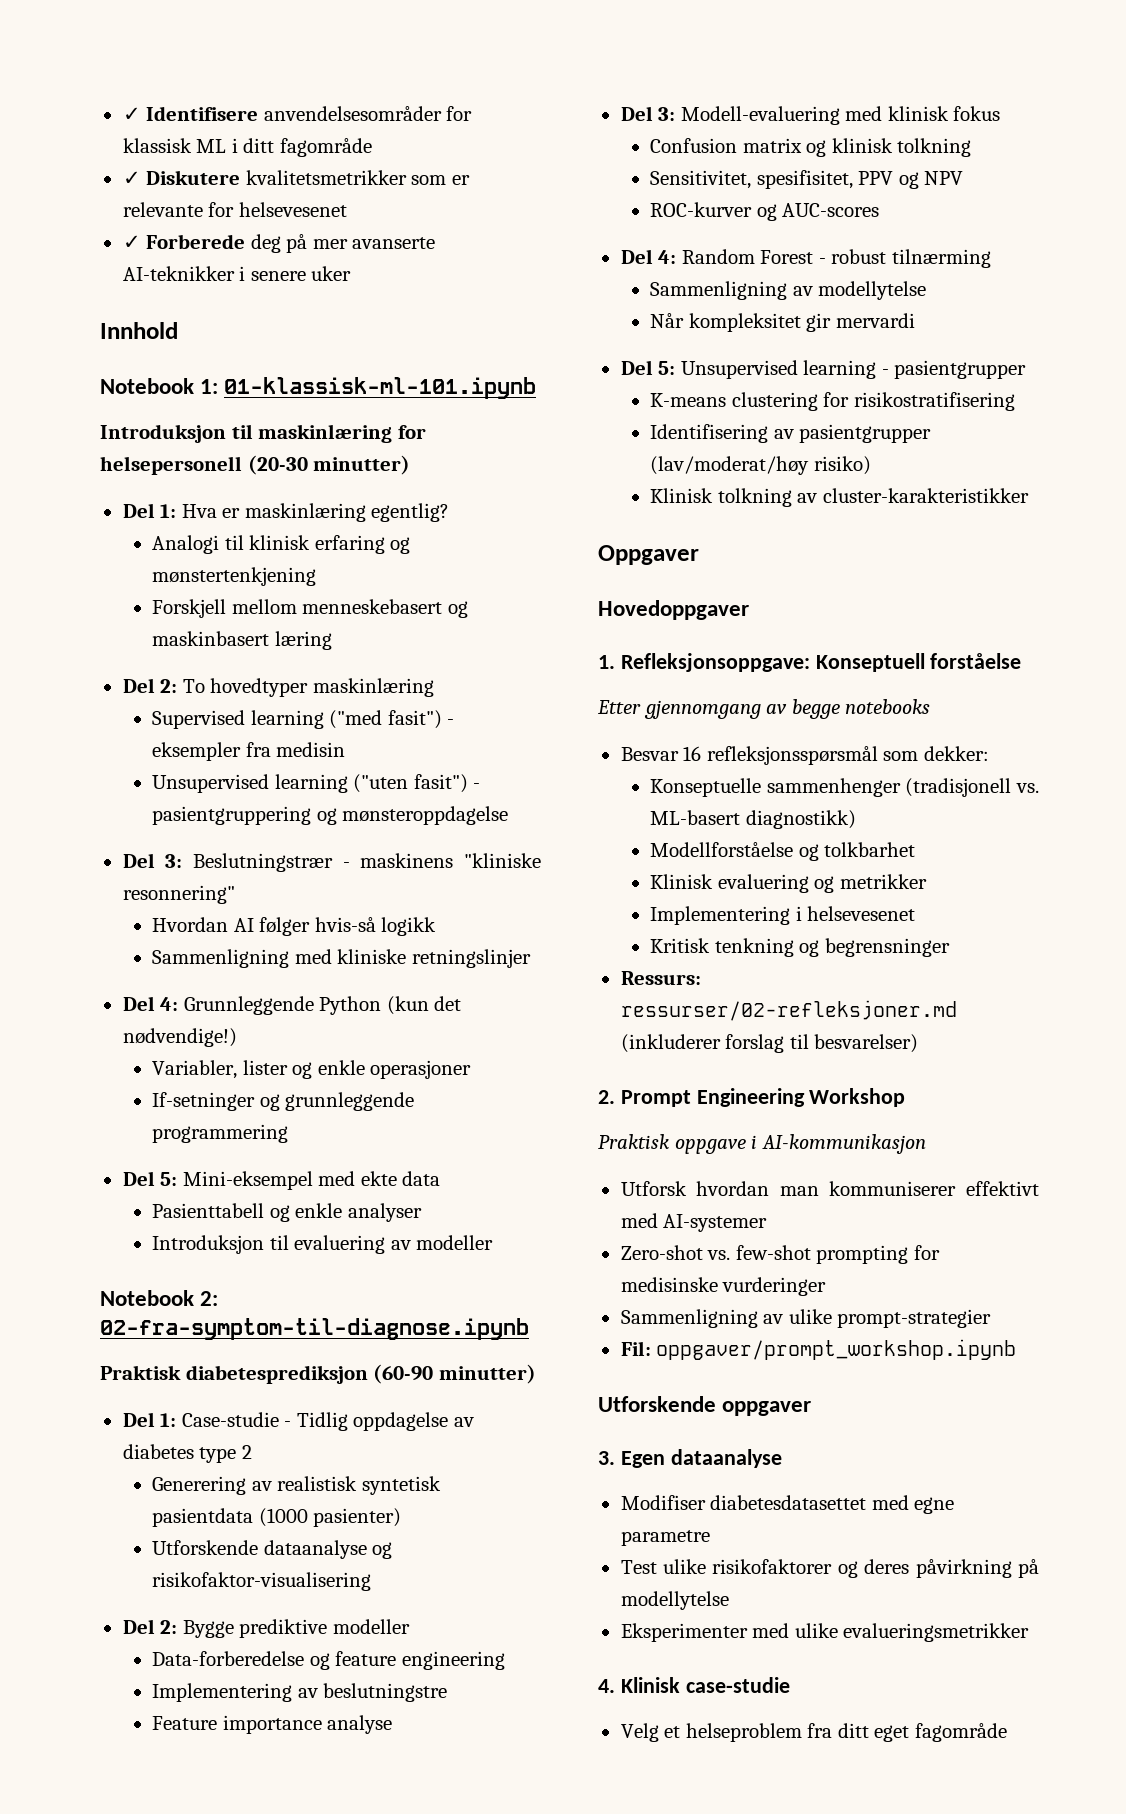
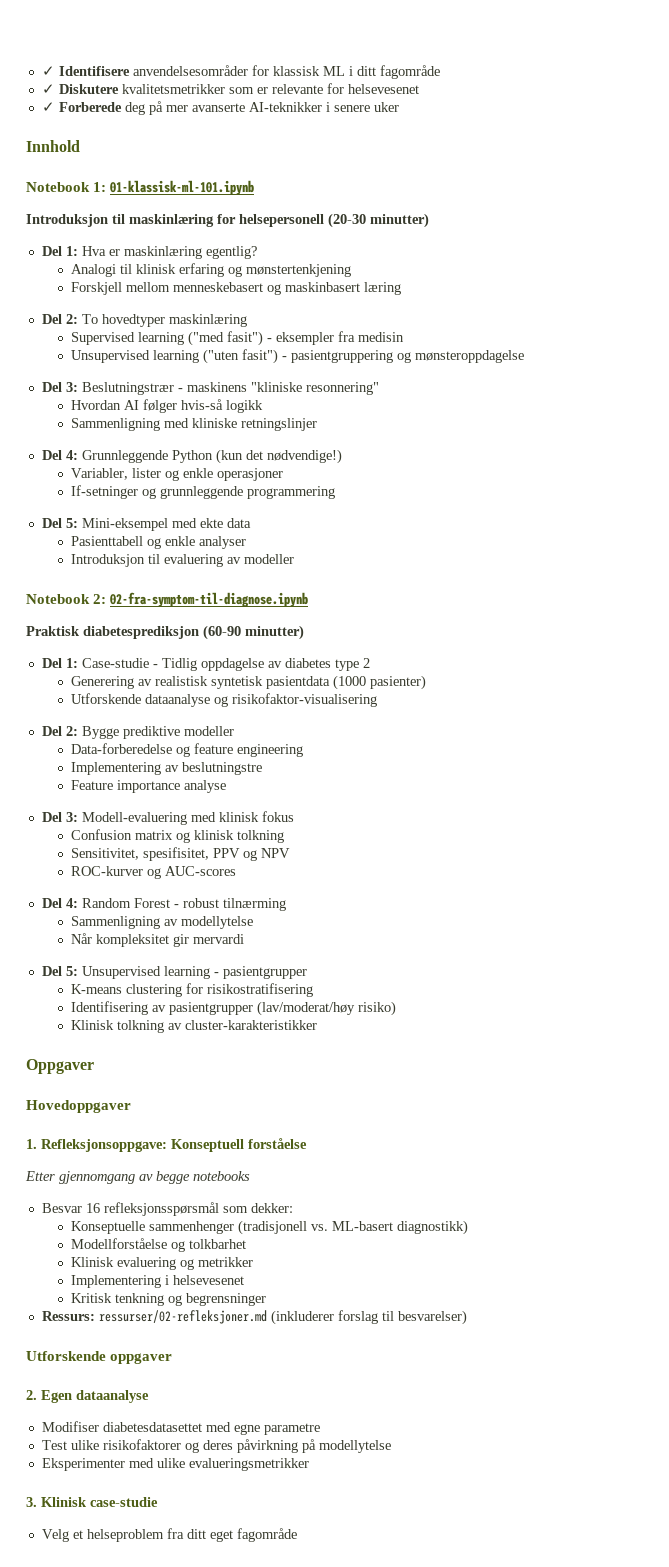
[598,1088,906,1107] [598,1134,926,1154] [620,1181,1039,1196] [620,1213,768,1232] [620,1245,940,1264] [620,1277,827,1296] [620,1309,992,1328] [620,1339,1017,1360] // 2. Prompt Engineering Workshop // Praktisk oppgave i AI-kommunikasjon // Utforsk hvordan man kommuniserer effektivt med AI-systemer // Zero-shot vs. few-shot prompting for medisinske vurderinger // Sammenligning av ulike prompt-strategier // Fil: oppgaver/prompt_workshop.ipynb -> (467, 1317) none
[598,1451,615,1465] 3. -> [26,1390,37,1400] 2.
[598,1679,615,1693] 4. -> [26,1497,37,1507] 3.

